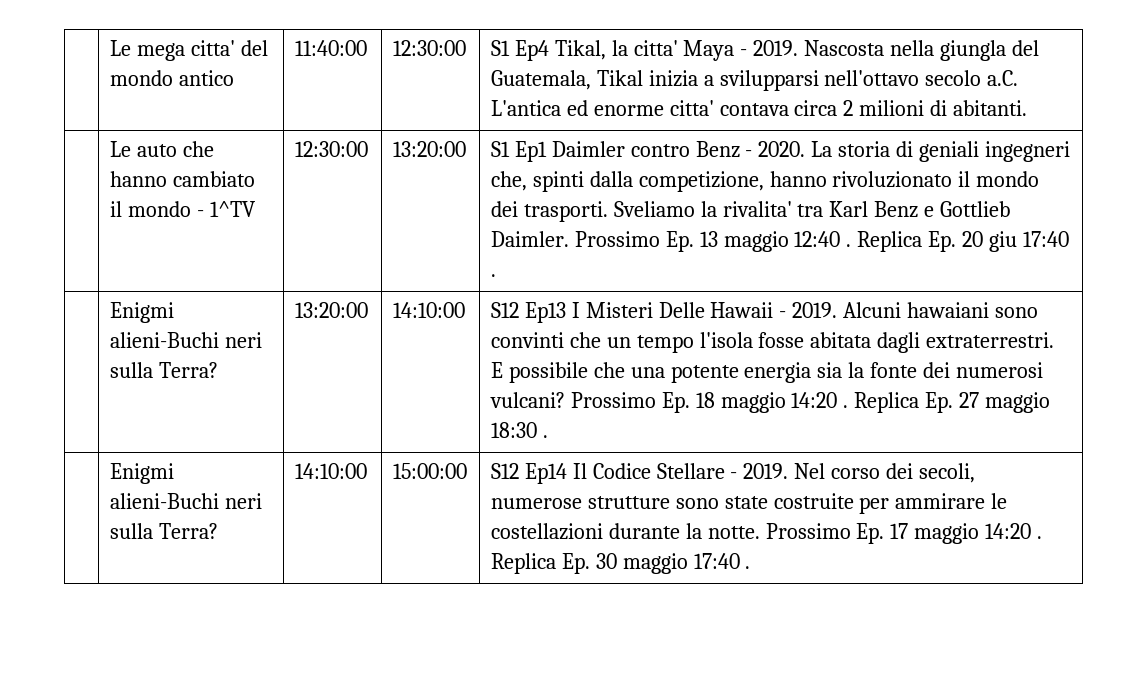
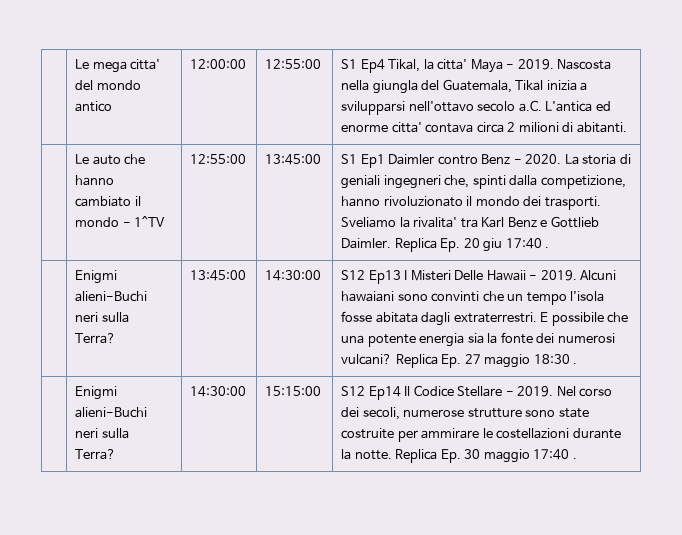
[294,40,367,56] [392,40,466,56] 11:40:00 | 12:30:00 -> [190,59,247,69] [265,59,322,69] 12:00:00 | 12:55:00
[294,141,368,157] [392,141,466,157] 12:30:00 | 13:20:00 -> [190,154,247,164] [265,154,322,165] 12:55:00 | 13:45:00
[574,231,852,252] Prossimo Ep. 13 maggio 12:40 . -> (392, 243) none
[294,302,368,318] [392,302,465,318] 13:20:00 | 14:10:00 -> [190,270,247,281] [265,270,322,281] 13:45:00 | 14:30:00
[570,392,849,413] Prossimo Ep. 18 maggio 14:20 . -> (393, 359) none
[294,463,367,479] [392,463,467,479] 14:10:00 | 15:00:00 -> [190,386,247,397] [265,386,322,396] 14:30:00 | 15:15:00
[765,523,1043,544] Prossimo Ep. 17 maggio 14:20 . -> (392, 455) none

